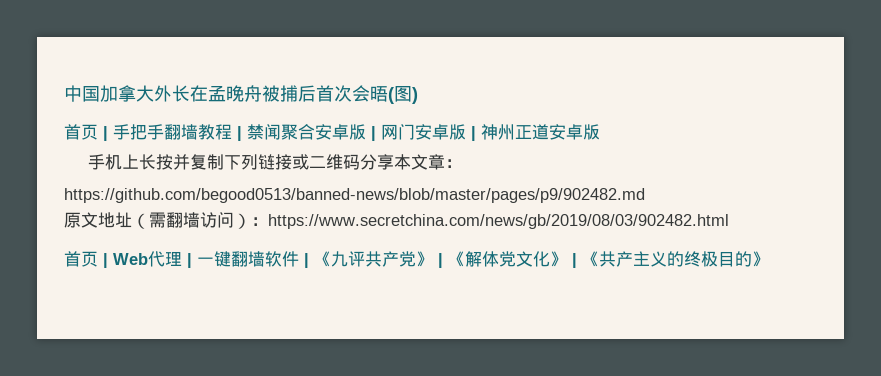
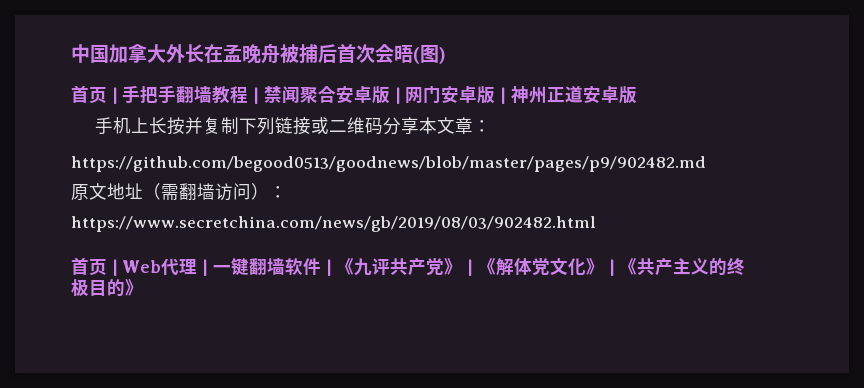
[64,188,645,203] https://github.com/begood0513/banned-news/blob/master/pages/p9/902482.md -> [71,156,706,172] https://github.com/begood0513/goodnews/blob/master/pages/p9/902482.md

